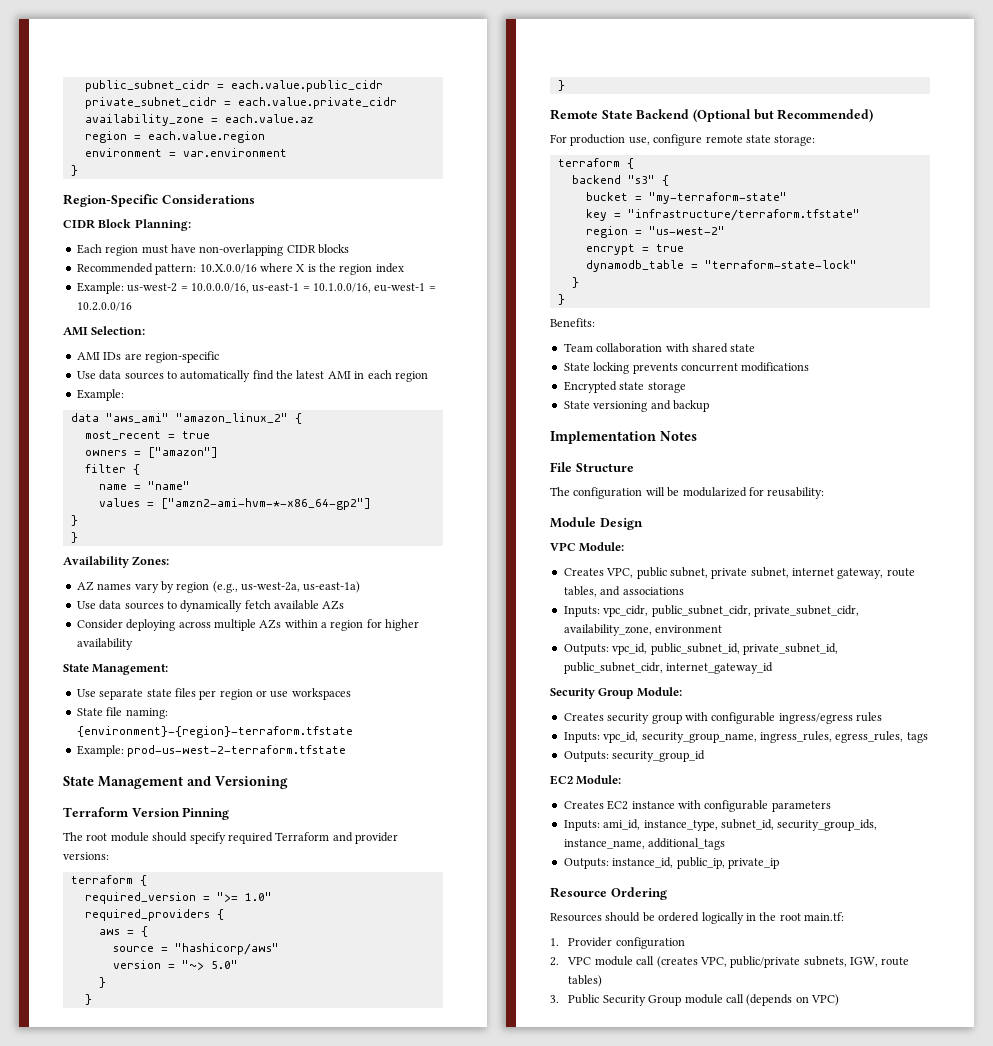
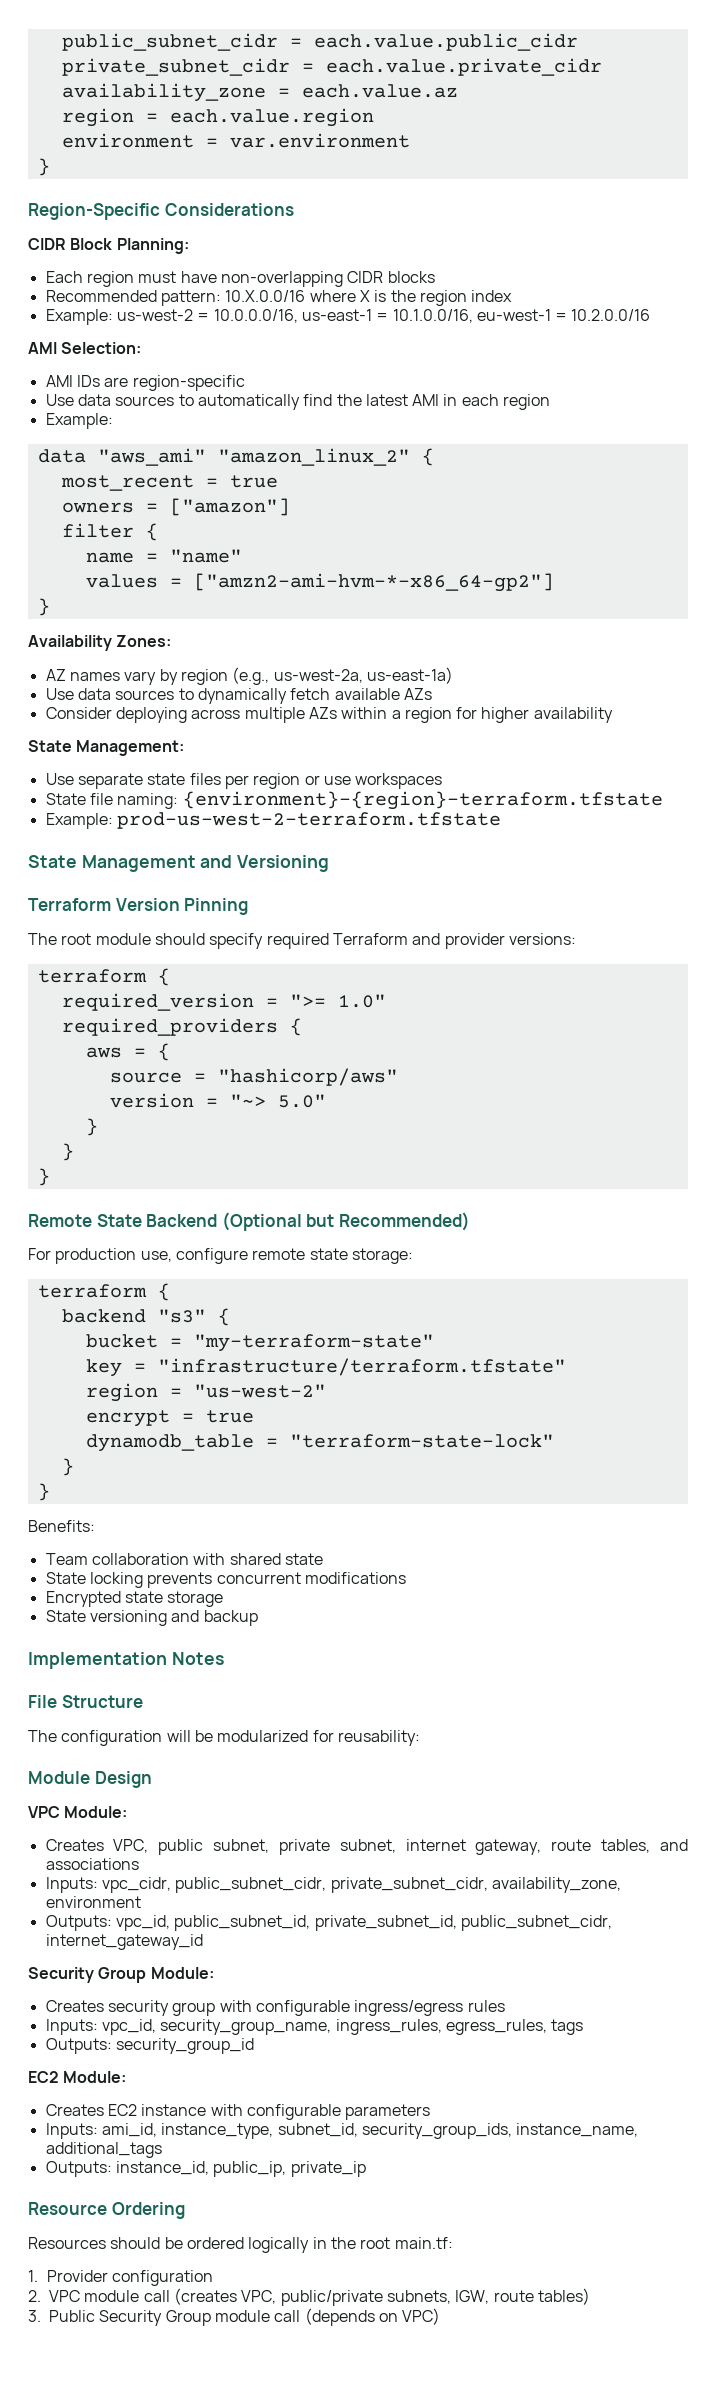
[70,532,78,543] // } -> (50, 607) none

